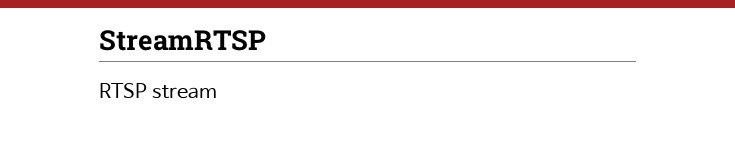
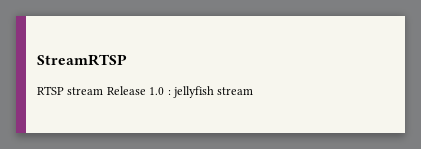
(218, 92) none -> [106,86,254,98] Release 1.0 : jellyfish stream

